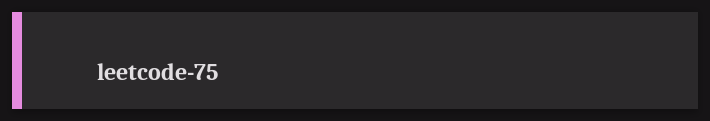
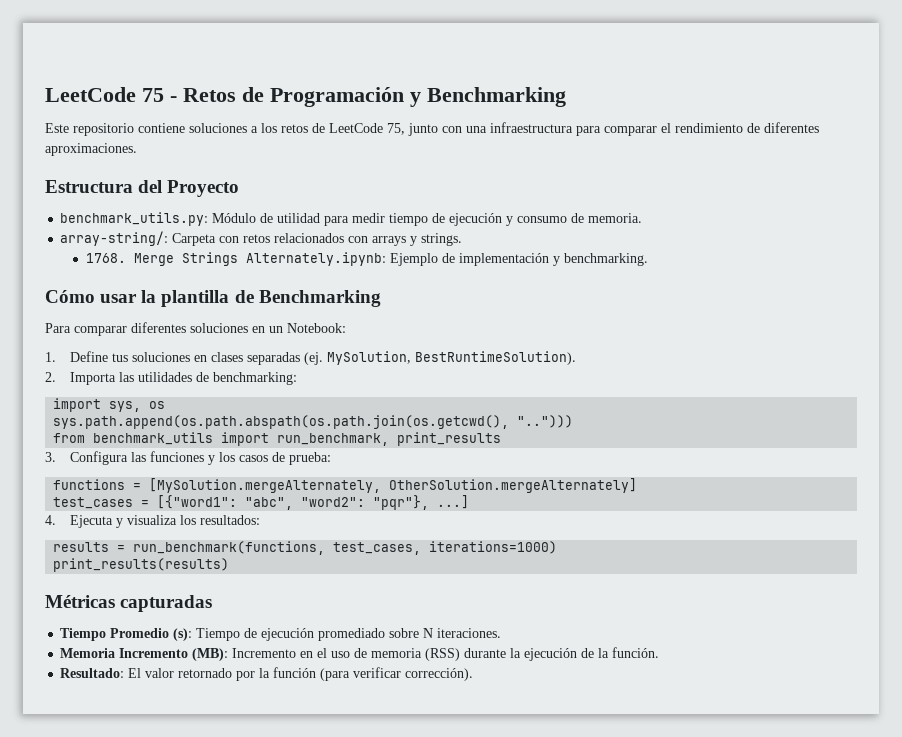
[97,63,218,80] leetcode-75 -> [45,87,566,107] [45,122,819,136] [45,143,137,156] [45,180,240,197] [60,212,643,226] [60,231,463,246] [85,252,648,266] [45,290,381,307] [45,322,346,336] [45,351,577,365] [45,372,298,385] [53,398,166,412] [53,415,574,429] [53,432,502,446] [45,451,332,465] [53,478,638,493] [53,495,470,510] [45,515,261,528] [53,541,558,555] [53,558,230,572] [45,595,213,612] [60,628,502,641] [60,647,660,661] [60,667,474,681] LeetCode 75 - Retos de Programación y Benchmarking // Este repositorio contiene soluciones a los retos de LeetCode 75, junto con una infraestructura para comparar el rendimiento de diferentes aproximaciones. // Estructura del Proyecto // benchmark_utils.py: Módulo de utilidad para medir tiempo de ejecución y consumo de memoria. // array-string/: Carpeta con retos relacionados con arrays y strings. // 1768. Merge Strings Alternately.ipynb: Ejemplo de implementación y benchmarking. // Cómo usar la plantilla de Benchmarking // Para comparar diferentes soluciones en un Notebook: // 1. Define tus soluciones en clases separadas (ej. MySolution, BestRuntimeSolution). // 2. Importa las utilidades de benchmarking: // import sys, os // sys.path.append(os.path.abspath(os.path.join(os.getcwd(), ".."))) // from benchmark_utils import run_benchmark, print_results // 3. Configura las funciones y los casos de prueba: // functions = [MySolution.mergeAlternately, OtherSolution.mergeAlternately] // test_cases = [{"word1": "abc", "word2": "pqr"}, ...] // 4. Ejecuta y visualiza los resultados: // results = run_benchmark(functions, test_cases, iterations=1000) // print_results(results) // Métricas capturadas // Tiempo Promedio (s): Tiempo de ejecución promediado sobre N iteraciones. // Memoria Incremento (MB): Incremento en el uso de memoria (RSS) durante la ejecución de la función. // Resultado: El valor retornado por la función (para verificar corrección).

